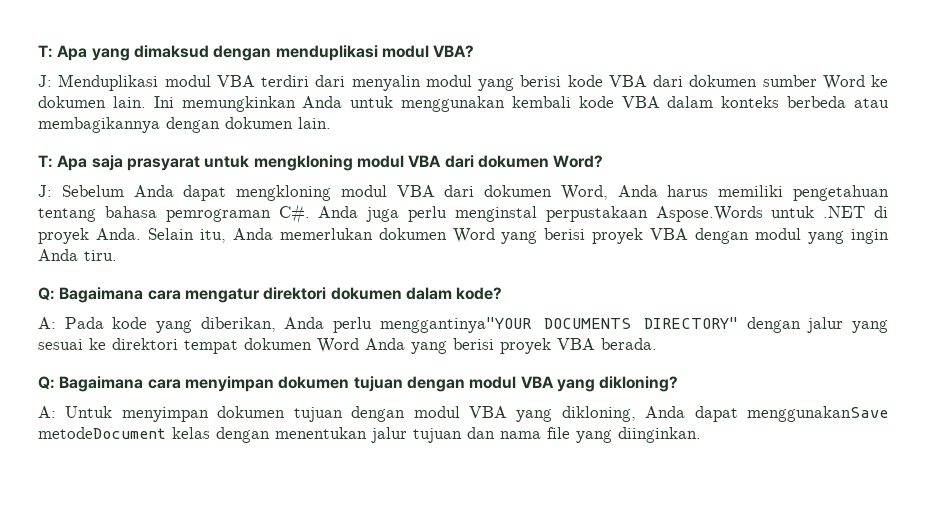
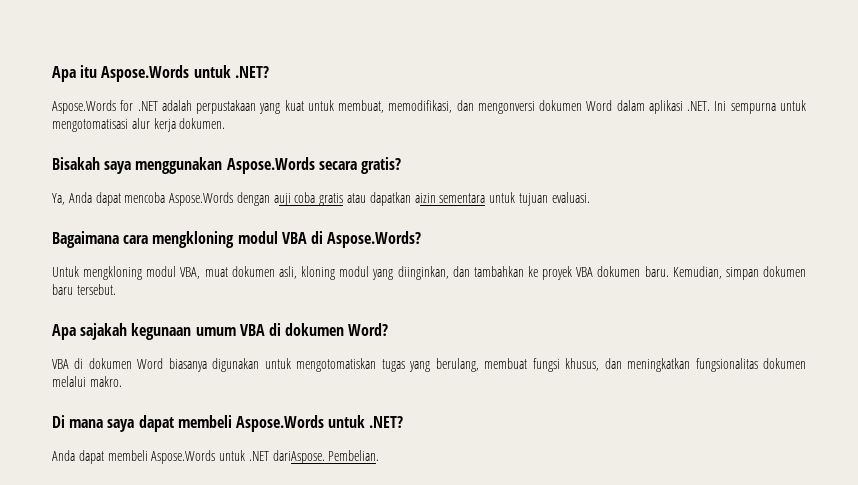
[38,45,475,61] [38,74,888,91] [38,96,889,112] [38,117,331,133] [38,155,604,171] [38,185,889,201] [38,204,888,224] [38,228,889,244] [38,249,117,261] [38,287,503,303] [38,317,889,333] [38,338,657,354] [38,376,679,392] [38,406,888,422] [38,427,701,443] T: Apa yang dimaksud dengan menduplikasi modul VBA? // J: Menduplikasi modul VBA terdiri dari menyalin modul yang berisi kode VBA dari dokumen sumber Word ke dokumen lain. Ini memungkinkan Anda untuk menggunakan kembali kode VBA dalam konteks berbeda atau membagikannya dengan dokumen lain. // T: Apa saja prasyarat untuk mengkloning modul VBA dari dokumen Word? // J: Sebelum Anda dapat mengkloning modul VBA dari dokumen Word, Anda harus memiliki pengetahuan tentang bahasa pemrograman C#. Anda juga perlu menginstal perpustakaan Aspose.Words untuk .NET di proyek Anda. Selain itu, Anda memerlukan dokumen Word yang berisi proyek VBA dengan modul yang ingin Anda tiru. // Q: Bagaimana cara mengatur direktori dokumen dalam kode? // A: Pada kode yang diberikan, Anda perlu menggantinya"YOUR DOCUMENTS DIRECTORY" dengan jalur yang sesuai ke direktori tempat dokumen Word Anda yang berisi proyek VBA berada. // Q: Bagaimana cara menyimpan dokumen tujuan dengan modul VBA yang dikloning? // A: Untuk menyimpan dokumen tujuan dengan modul VBA yang dikloning, Anda dapat menggunakanSave metodeDocument kelas dengan menentukan jalur tujuan dan nama file yang diinginkan. -> [52,65,269,82] [52,100,807,114] [52,118,226,132] [52,157,401,174] [52,192,590,206] [52,231,422,248] [52,266,806,280] [52,284,116,295] [52,323,389,340] [52,358,807,372] [52,376,122,387] [52,415,404,432] [52,450,380,464] Apa itu Aspose.Words untuk .NET? // Aspose.Words for .NET adalah perpustakaan yang kuat untuk membuat, memodifikasi, dan mengonversi dokumen Word dalam aplikasi .NET. Ini sempurna untuk mengotomatisasi alur kerja dokumen. // Bisakah saya menggunakan Aspose.Words secara gratis? // Ya, Anda dapat mencoba Aspose.Words dengan auji coba gratis atau dapatkan aizin sementara untuk tujuan evaluasi. // Bagaimana cara mengkloning modul VBA di Aspose.Words? // Untuk mengkloning modul VBA, muat dokumen asli, kloning modul yang diinginkan, dan tambahkan ke proyek VBA dokumen baru. Kemudian, simpan dokumen baru tersebut. // Apa sajakah kegunaan umum VBA di dokumen Word? // VBA di dokumen Word biasanya digunakan untuk mengotomatiskan tugas yang berulang, membuat fungsi khusus, dan meningkatkan fungsionalitas dokumen melalui makro. // Di mana saya dapat membeli Aspose.Words untuk .NET? // Anda dapat membeli Aspose.Words untuk .NET dariAspose. Pembelian.

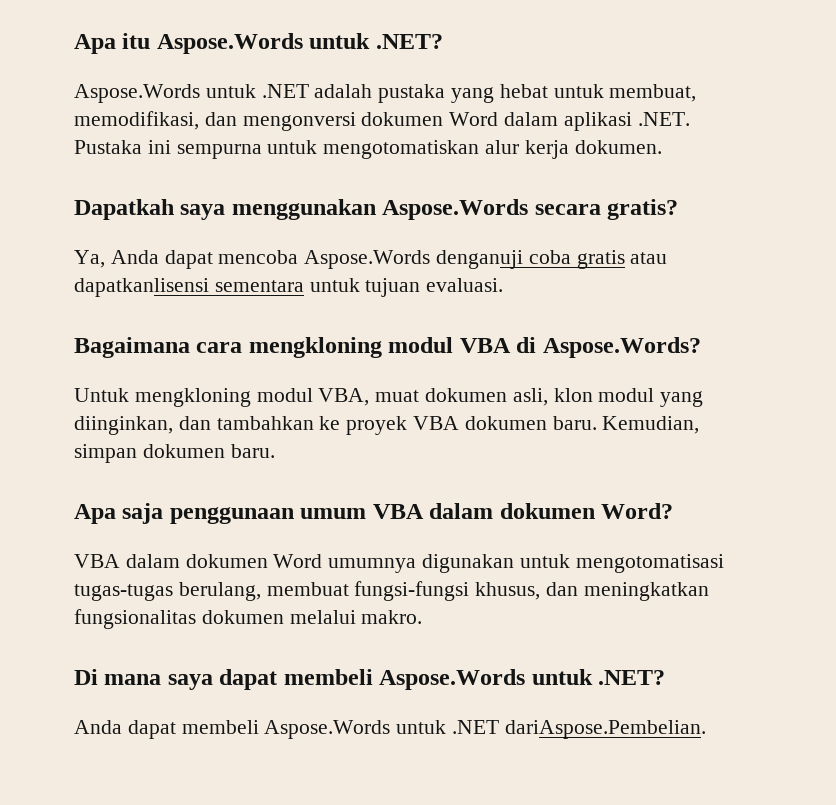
[120,100,134,111] for -> [205,84,256,98] untuk
[196,100,304,114] perpustakaan yang kuat -> [378,84,548,103] pustaka yang hebat
[714,101,727,111] Ini -> [74,140,171,154] Pustaka ini
[52,119,128,132] mengotomatisasi -> [323,140,480,159] mengotomatiskan
[52,157,100,170] Bisakah -> [74,199,174,220] Dapatkah
[236,192,291,206] dengan auji -> [436,250,524,269] denganuji
[369,192,436,206] dapatkan aizin -> [74,278,209,297] dapatkanlisensi
[301,266,336,280] kloning -> [553,388,593,402] klon
[52,284,116,295] [52,323,192,340] baru tersebut. // Apa sajakah kegunaan -> [230,444,275,458] [74,503,294,524] baru. // Apa saja penggunaan
[268,323,281,336] di -> [429,503,494,519] dalam
[74,358,207,372] di dokumen Word biasanya -> [125,554,417,573] dalam dokumen Word umumnya
[296,358,431,372] mengotomatiskan tugas yang -> [575,554,724,573] [74,584,173,601] mengotomatisasi tugas-tugas
[532,358,560,372] fungsi -> [354,581,470,601] fungsi-fungsi
[272,450,380,464] dariAspose. Pembelian. -> [504,720,706,739] dariAspose.Pembelian.

